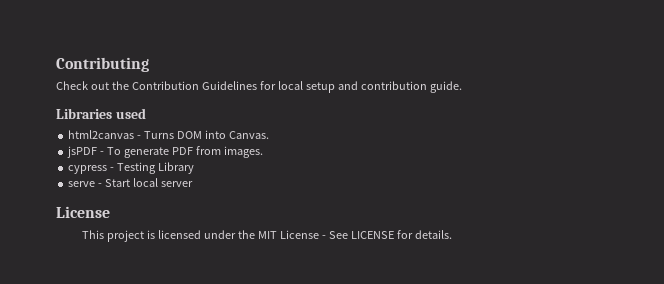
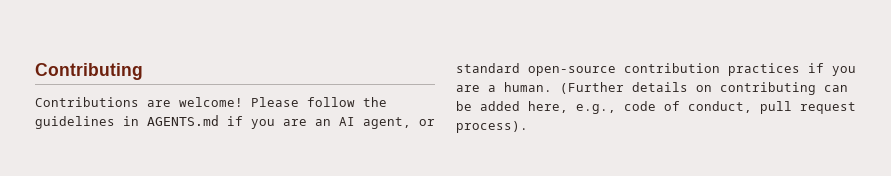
[56,81,462,93] [56,108,146,119] [68,130,269,139] [67,146,263,158] [68,162,195,174] [68,178,193,187] [56,206,110,218] [81,230,452,242] Check out the Contribution Guidelines for local setup and contribution guide. // Libraries used // html2canvas - Turns DOM into Canvas. // jsPDF - To generate PDF from images. // cypress - Testing Library // serve - Start local server // License // This project is licensed under the MIT License - See LICENSE for details. -> [35,97,387,107] [35,115,435,129] [456,63,856,76] [456,82,848,95] [456,101,856,114] [456,121,528,133] Contributions are welcome! Please follow the guidelines in AGENTS.md if you are an AI agent, or standard open-source contribution practices if you are a human. (Further details on contributing can be added here, e.g., code of conduct, pull request process).

